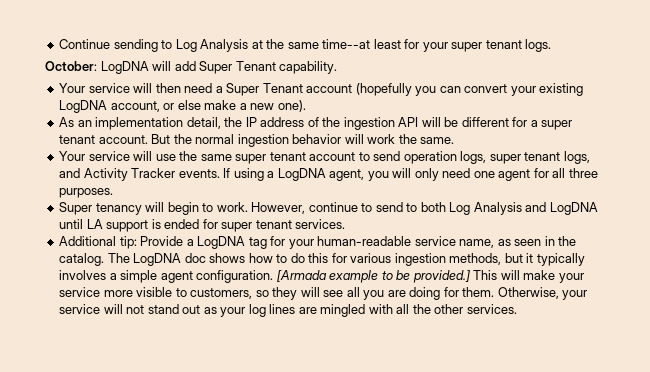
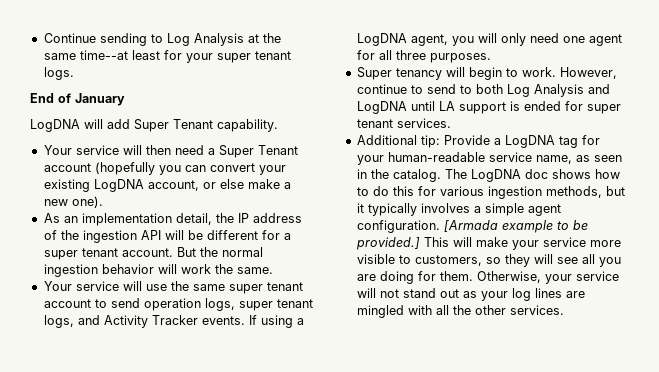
[45,61,97,71] October: -> [30,93,125,106] End of January //

